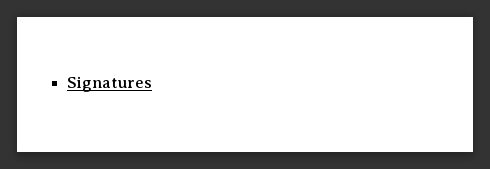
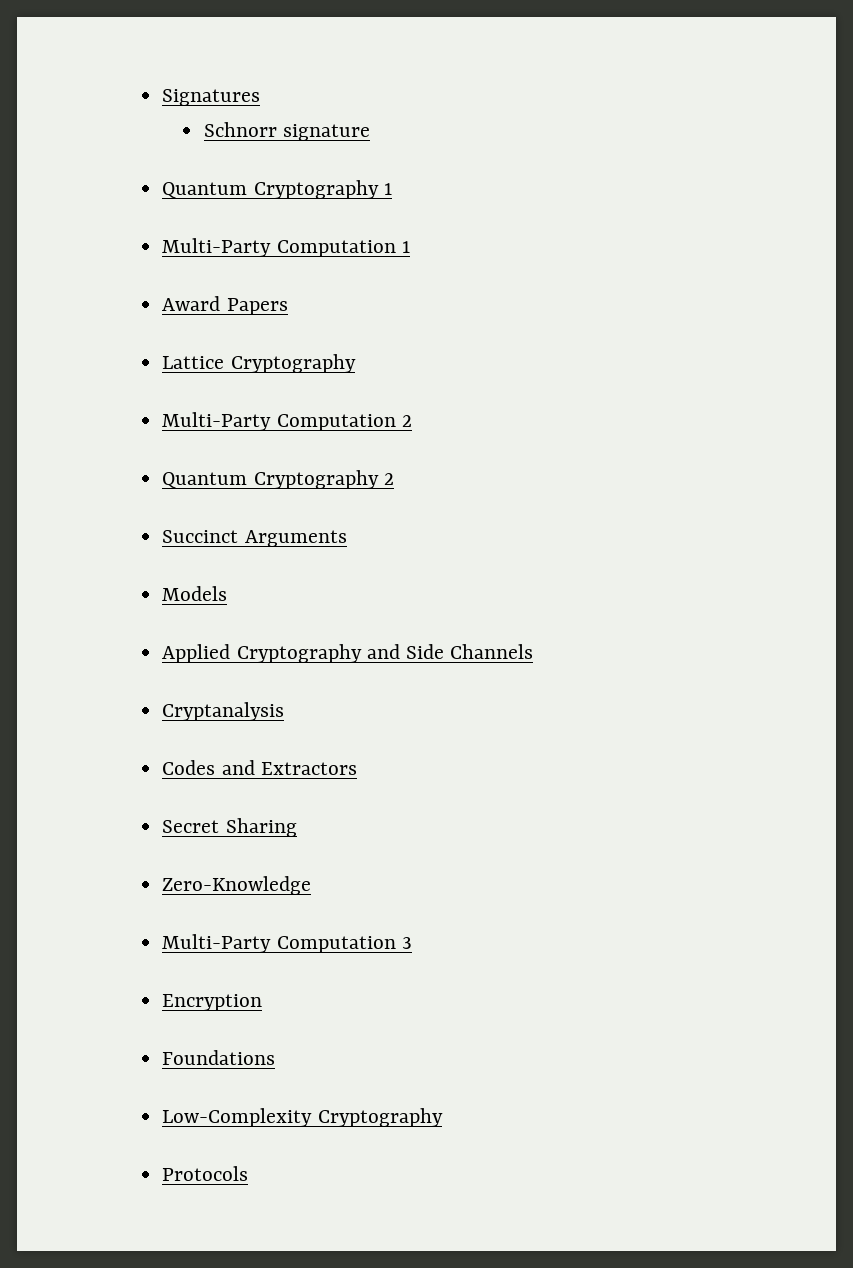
(153, 84) none -> [203,122,371,141] [162,180,392,199] [162,238,410,257] [162,296,288,315] [162,354,356,373] [162,412,412,431] [162,470,394,489] [162,530,347,547] [162,586,228,601] [162,644,534,663] [162,702,285,721] [162,760,357,775] [162,818,297,837] [162,876,312,895] [162,934,412,953] [162,994,263,1011] [162,1050,276,1065] [162,1108,443,1127] [162,1166,249,1181] // Schnorr signature // Quantum Cryptography 1 // Multi-Party Computation 1 // Award Papers // Lattice Cryptography // Multi-Party Computation 2 // Quantum Cryptography 2 // Succinct Arguments // Models // Applied Cryptography and Side Channels // Cryptanalysis // Codes and Extractors // Secret Sharing // Zero-Knowledge // Multi-Party Computation 3 // Encryption // Foundations // Low-Complexity Cryptography // Protocols

